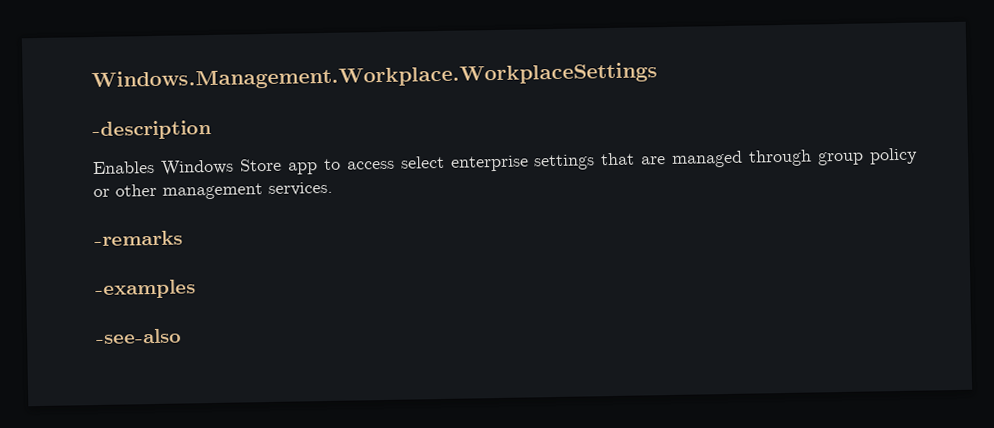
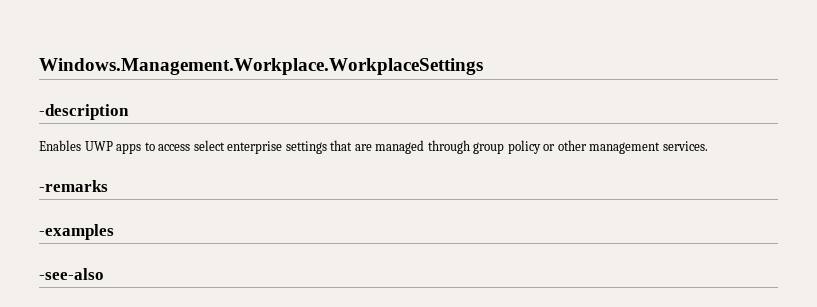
[160,158,318,176] Windows Store app -> [84,141,142,154] UWP apps

